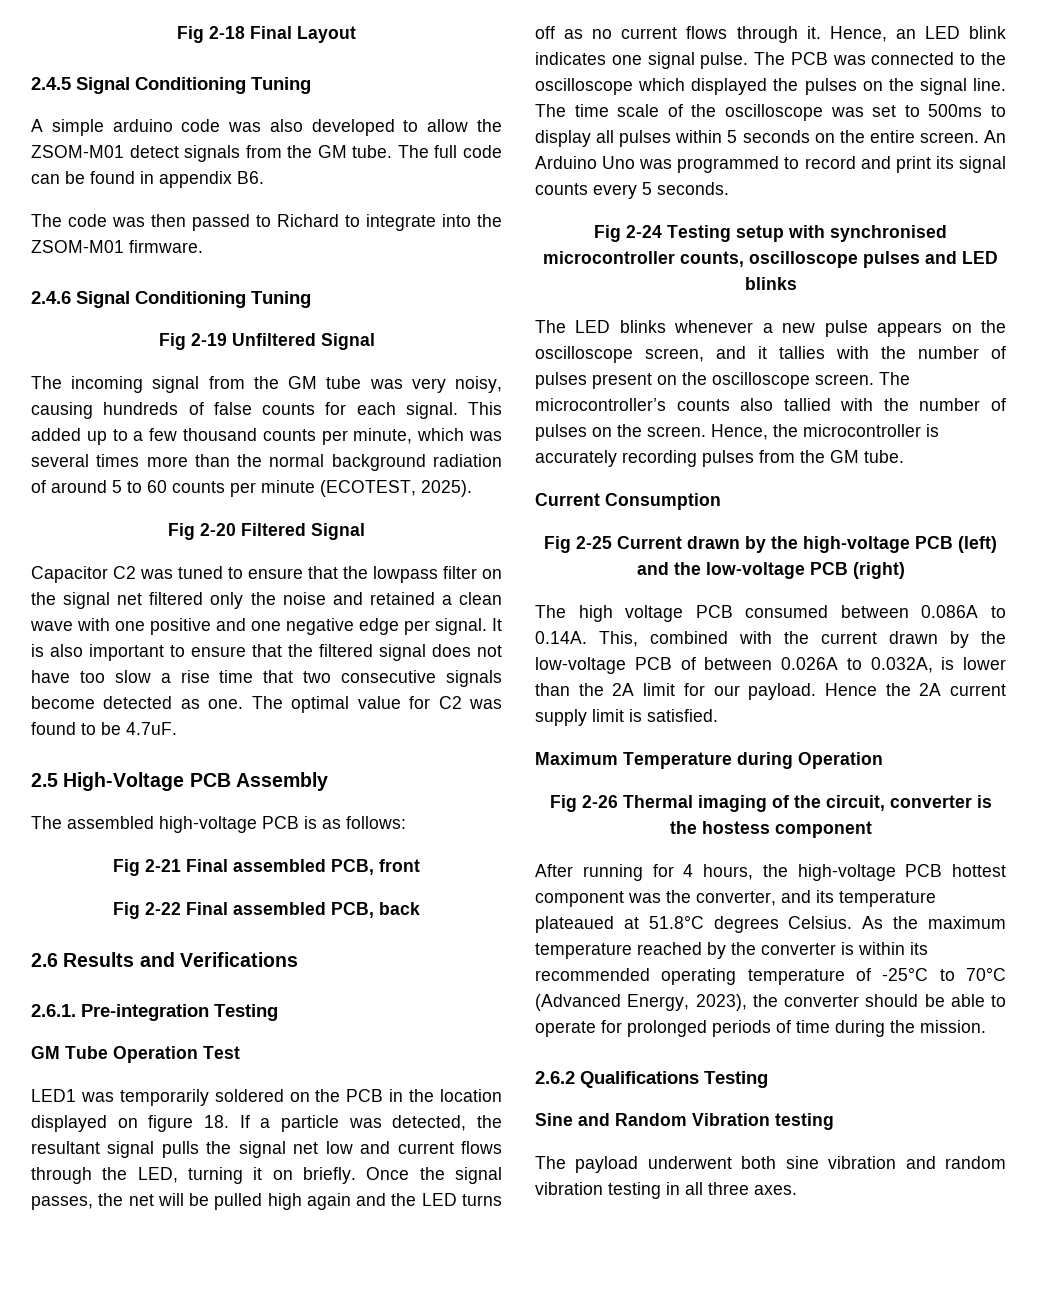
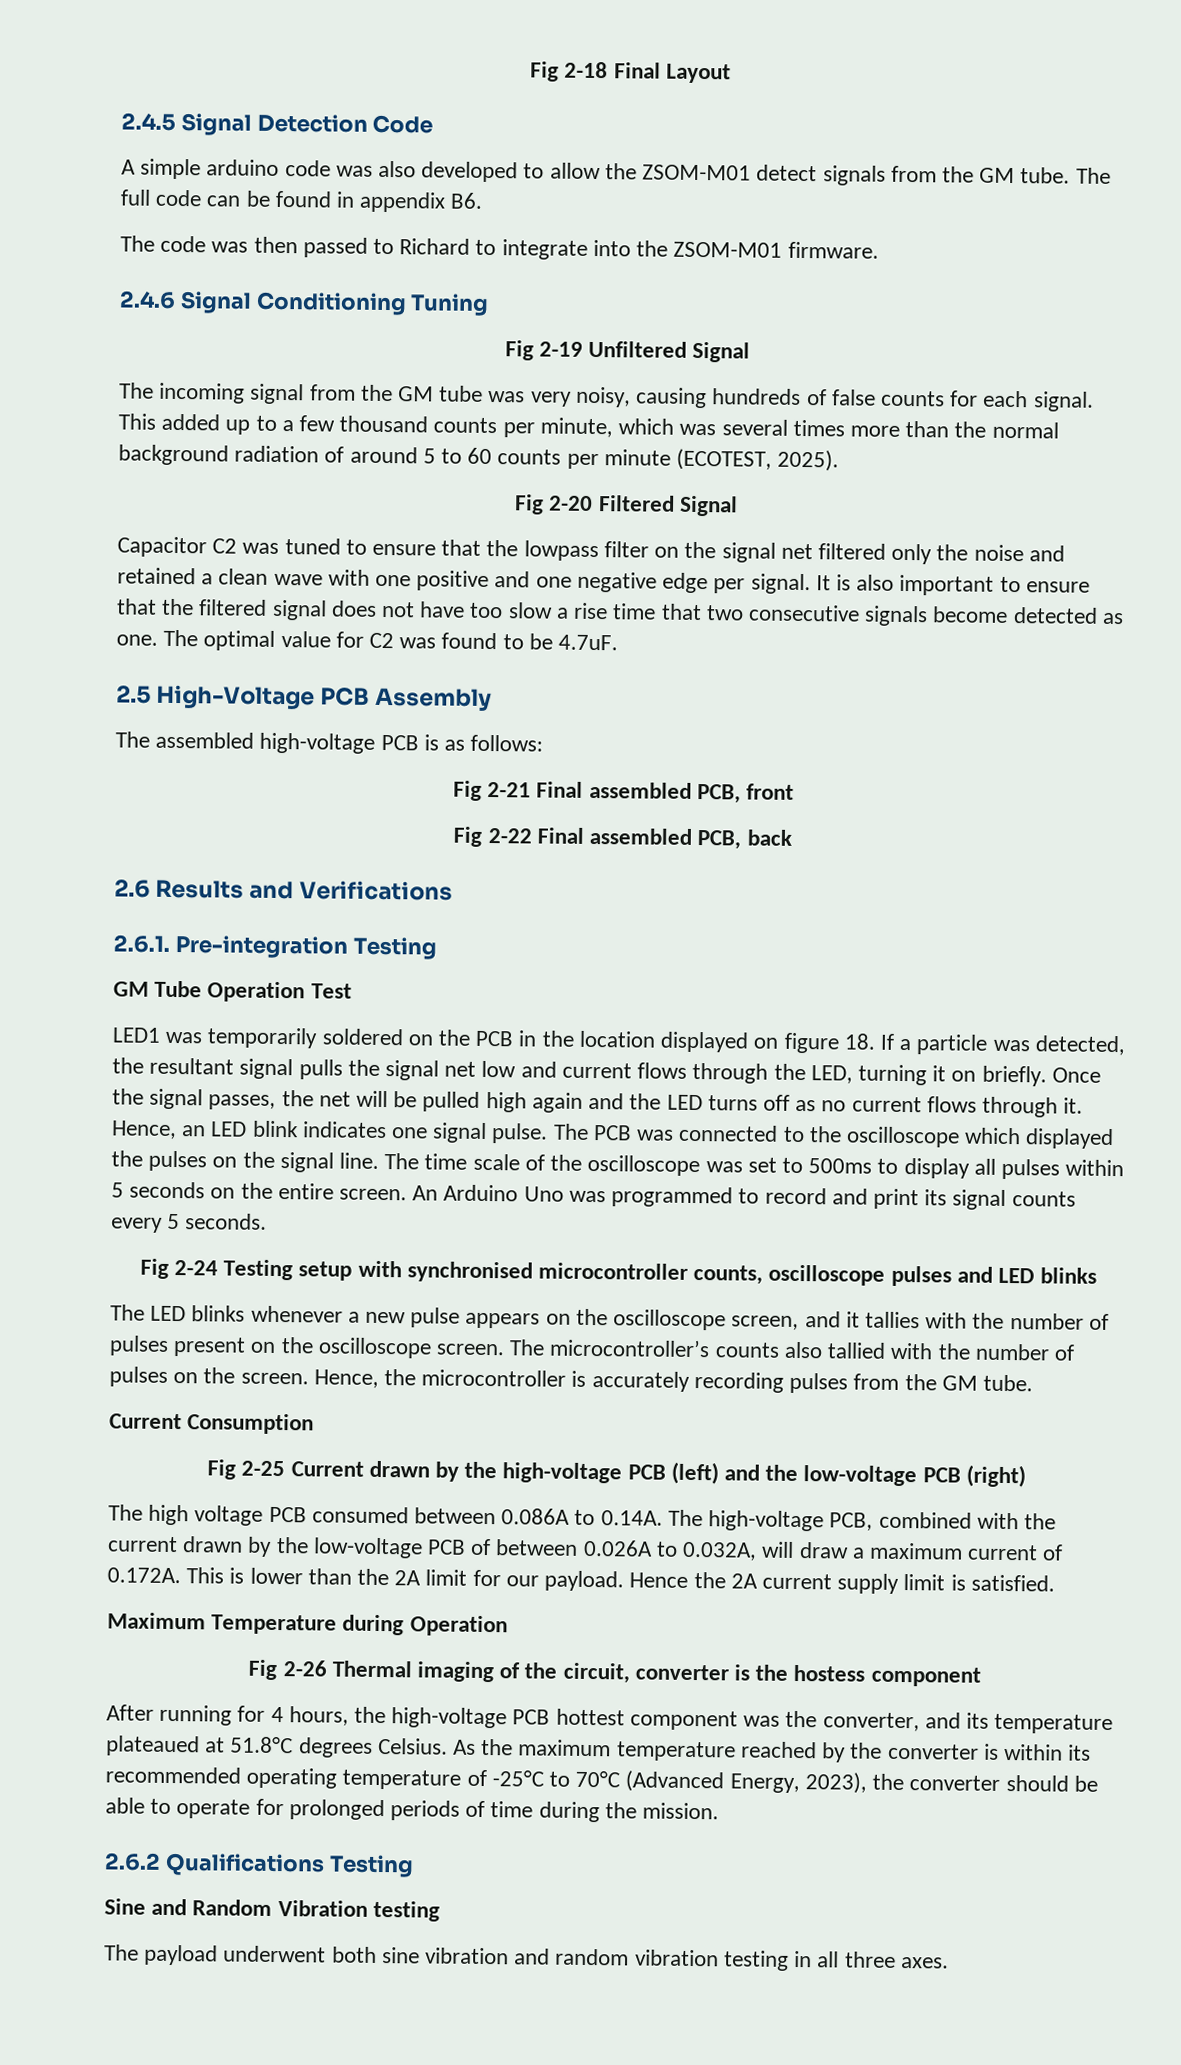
[135,77,311,94] Conditioning Tuning -> [256,113,434,134] Detection Code
[599,631,638,647] This, -> [667,1509,874,1532] The high-voltage PCB,
(933, 665) none -> [761,1541,1064,1561] [107,1567,225,1584] will draw a maximum current of 0.172A. This

